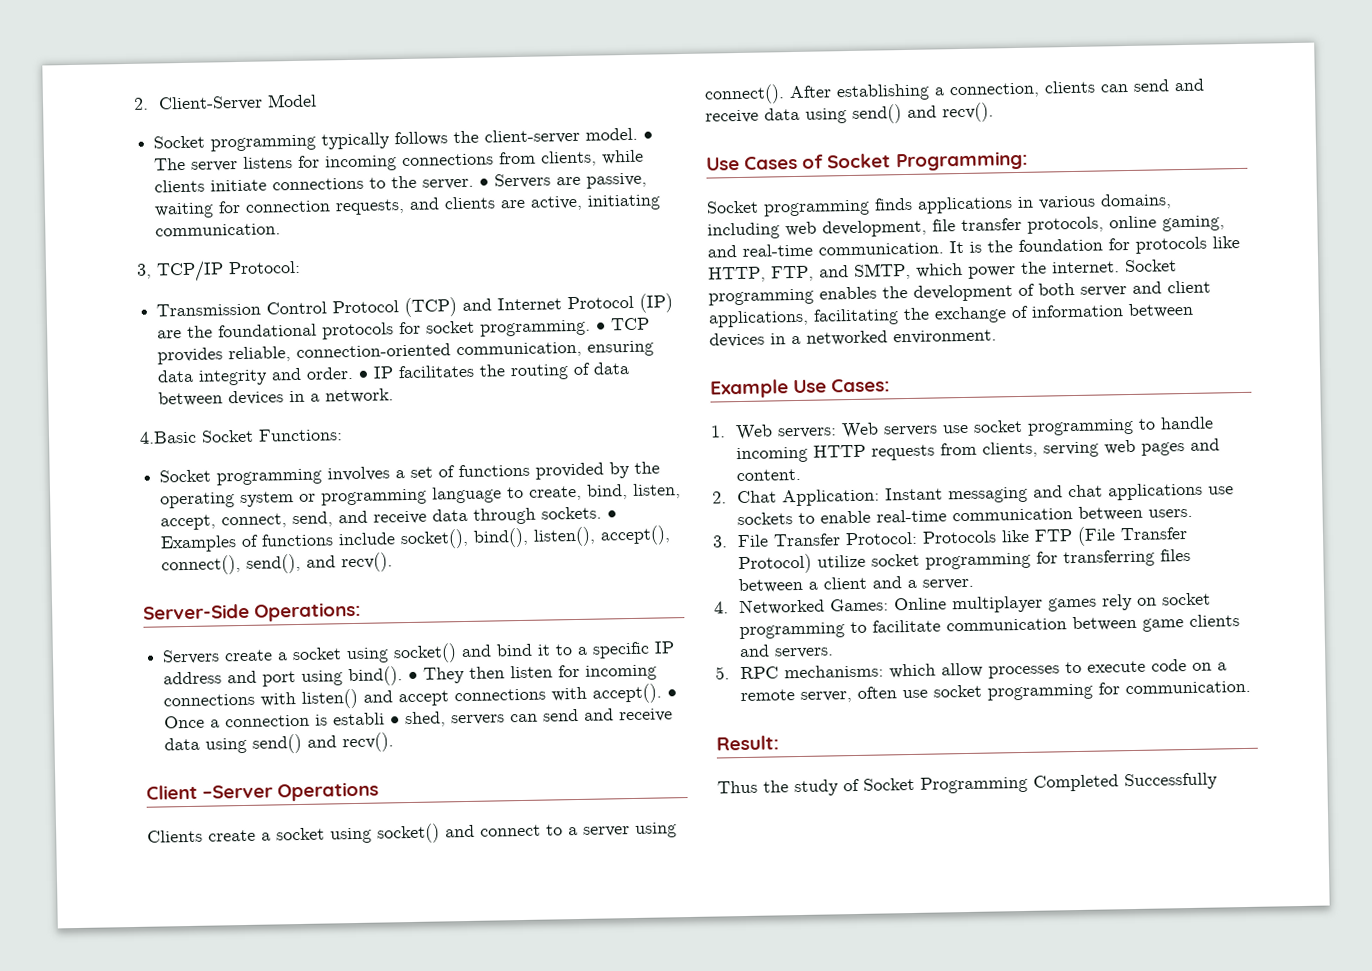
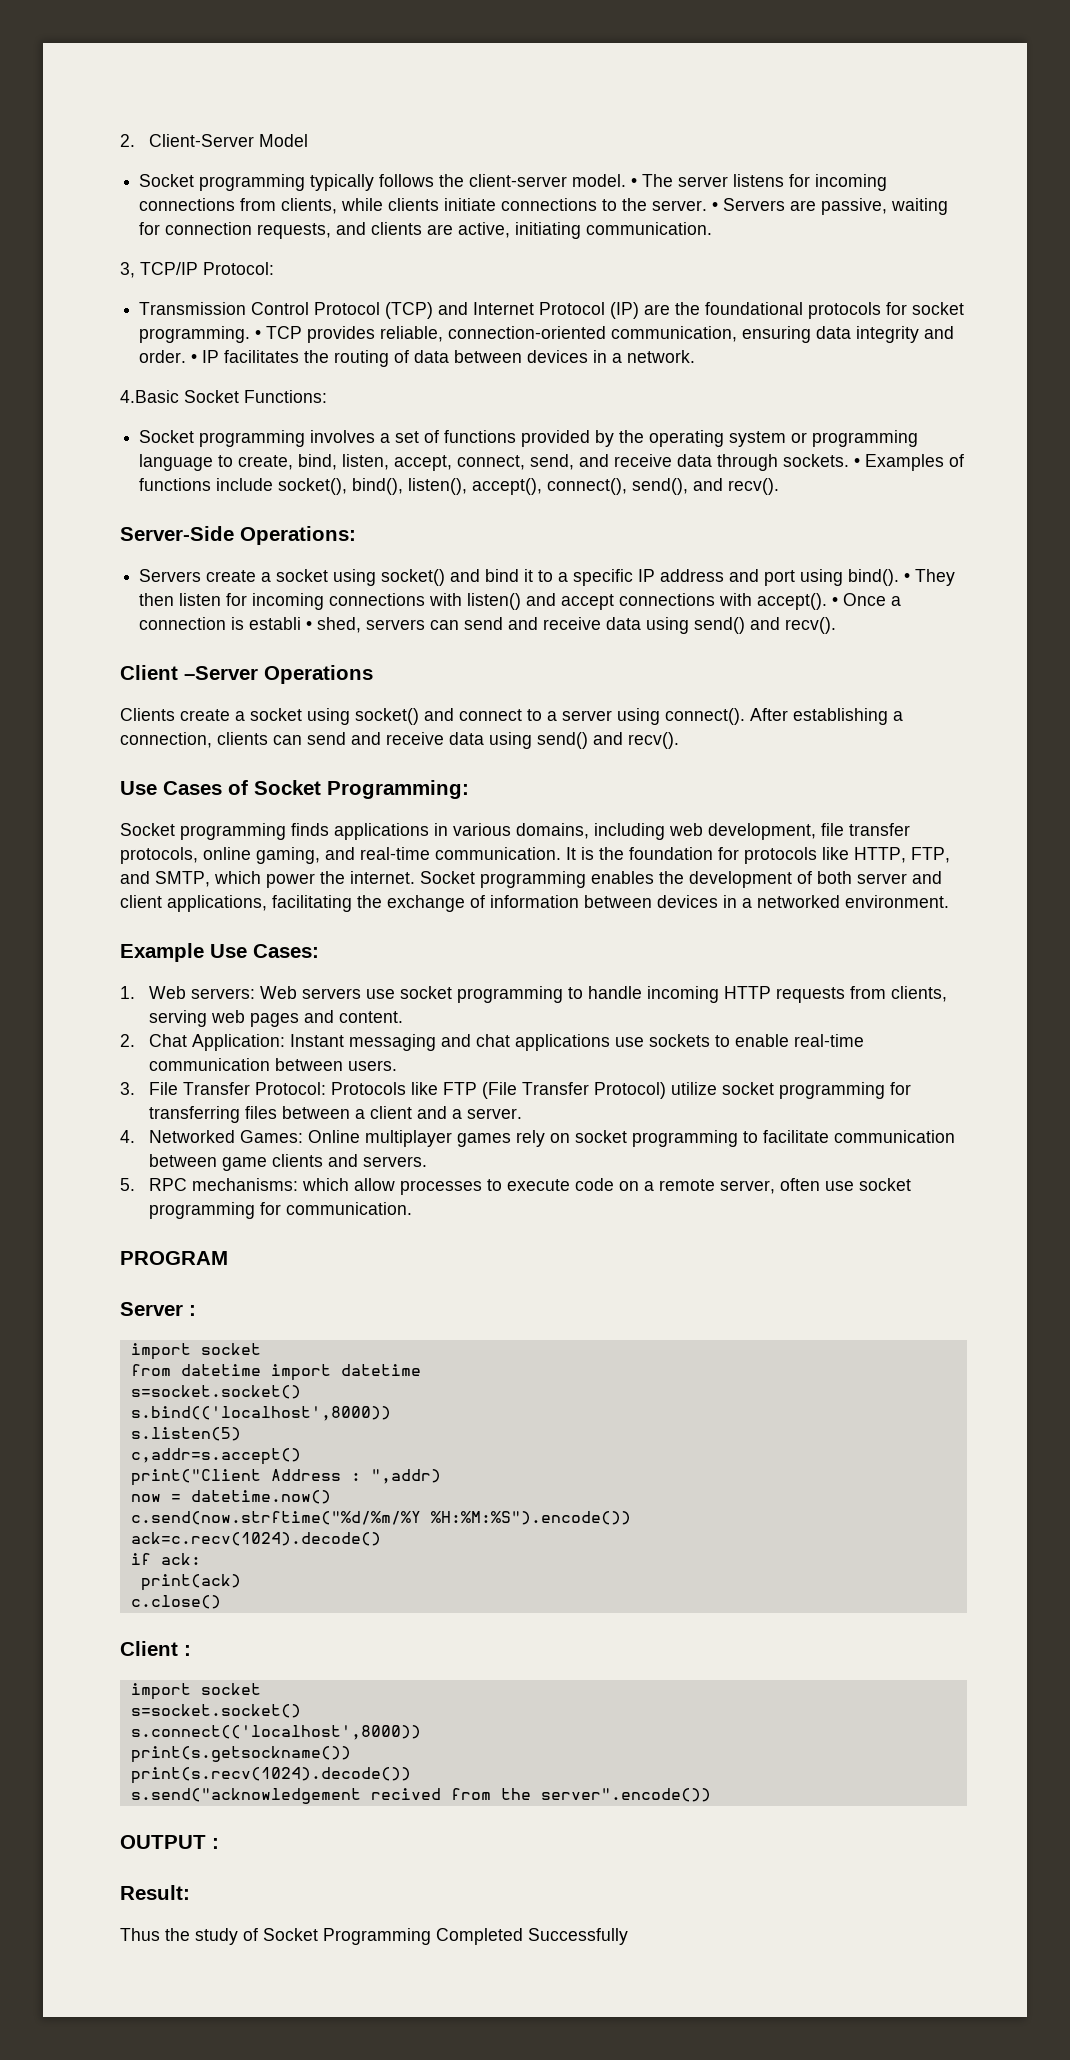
(1251, 687) none -> [120,1251,228,1265] [120,1302,196,1316] [130,1343,261,1360] [130,1364,421,1381] [130,1385,301,1399] [130,1406,391,1421] [130,1427,241,1441] [130,1448,301,1465] [130,1469,441,1486] [130,1490,331,1504] [130,1511,631,1525] [130,1532,381,1546] [130,1553,201,1565] [140,1574,241,1591] [130,1595,221,1609] [120,1641,191,1656] [130,1683,261,1700] [130,1704,301,1718] [130,1725,421,1740] [130,1746,351,1763] [130,1767,411,1784] [130,1788,711,1804] [120,1835,219,1849] // PROGRAM // Server : // import socket // from datetime import datetime // s=socket.socket() // s.bind(('localhost',8000)) // s.listen(5) // c,addr=s.accept() // print("Client Address : ",addr) // now = datetime.now() // c.send(now.strftime("%d/%m/%Y %H:%M:%S").encode()) // ack=c.recv(1024).decode() // if ack: // print(ack) // c.close() // Client : // import socket // s=socket.socket() // s.connect(('localhost',8000)) // print(s.getsockname()) // print(s.recv(1024).decode()) // s.send("acknowledgement recived from the server".encode()) // OUTPUT :

